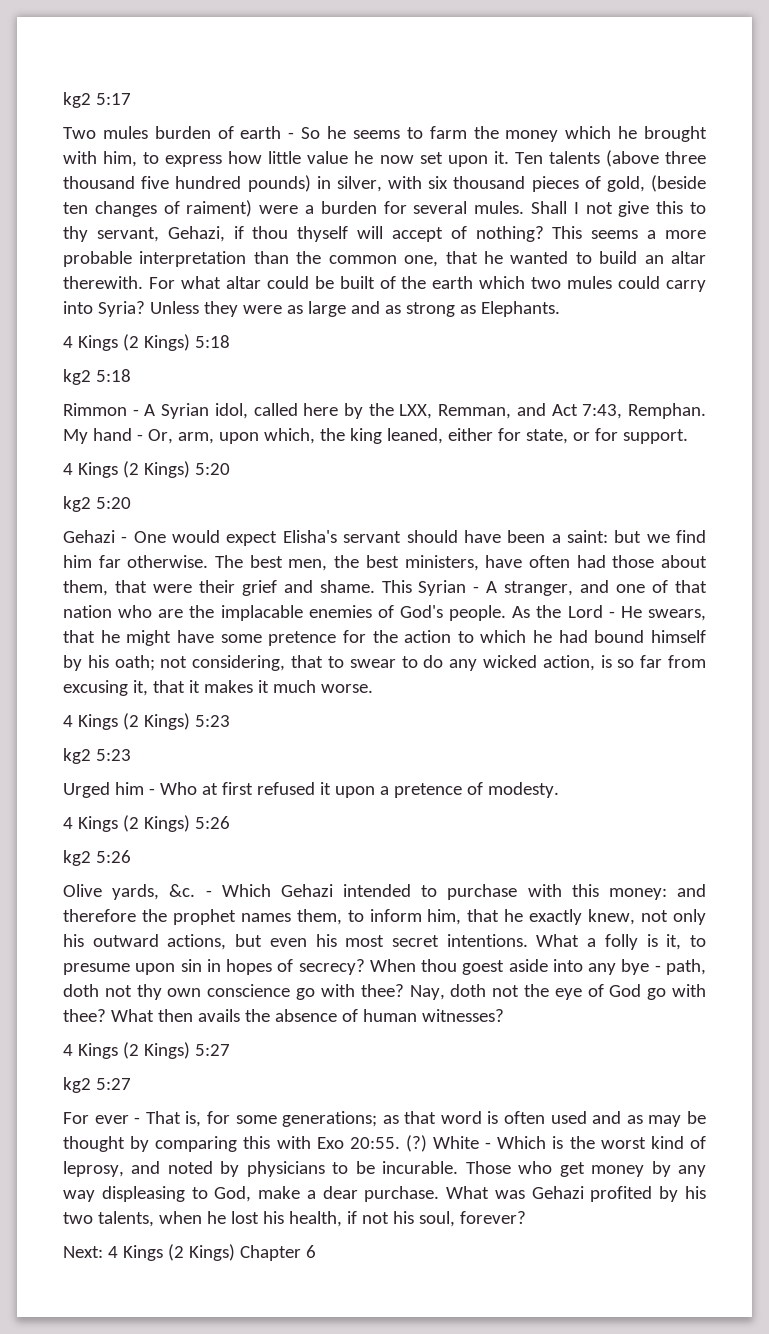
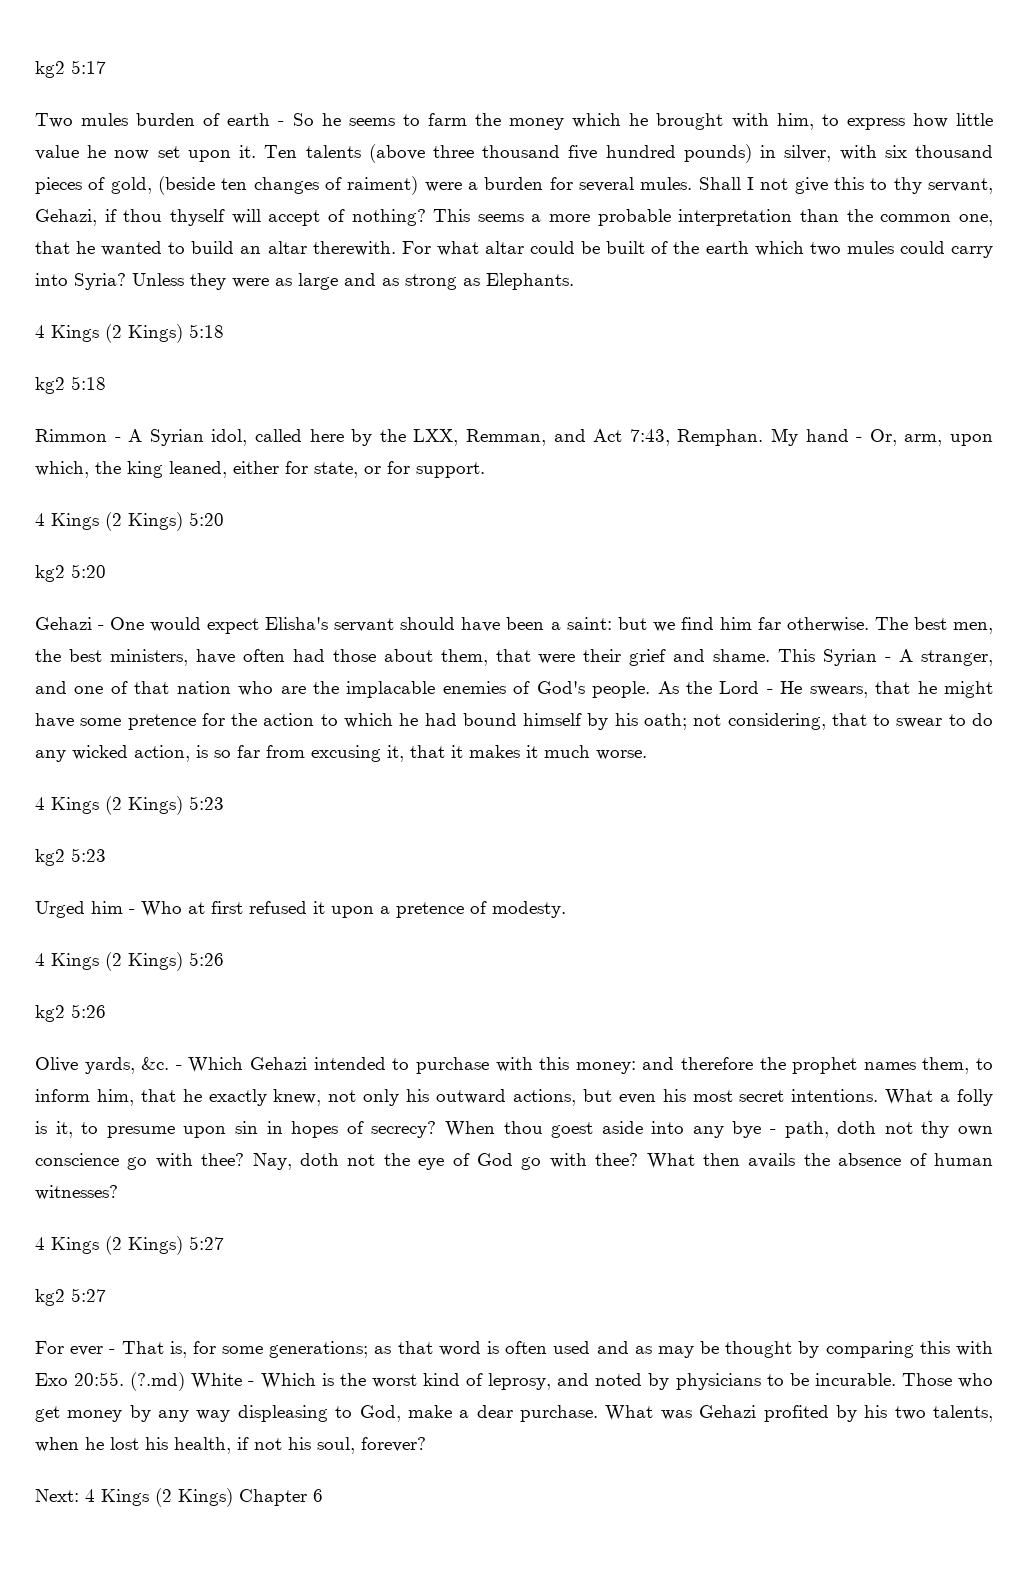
[405,1135,427,1152] (?) -> [130,1372,186,1391] (?.md)

